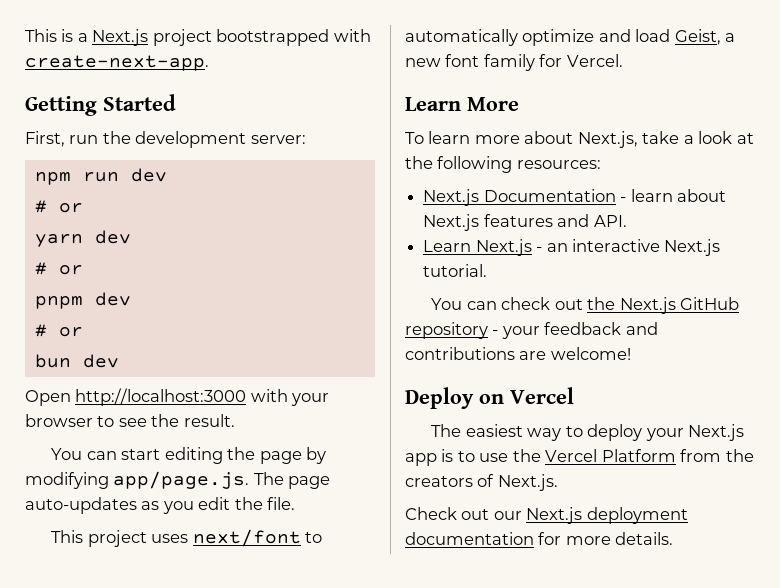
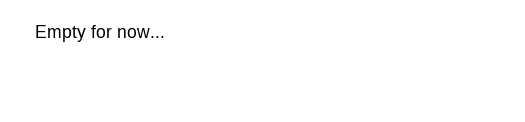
[25,29,371,46] [25,55,209,71] [25,94,176,116] [25,131,306,148] [34,168,167,185] [34,200,83,213] [34,230,131,247] [34,262,83,275] [34,292,131,309] [34,324,83,337] [34,354,119,368] [25,388,330,406] [25,414,235,427] [51,447,327,464] [25,471,331,489] [25,497,296,514] [51,529,323,547] [405,29,736,46] [405,54,623,71] [405,97,519,111] [405,131,754,148] [405,156,601,173] [423,189,726,206] [423,214,627,231] [423,239,721,256] [423,264,488,277] [431,297,740,314] [405,322,658,339] [405,347,631,360] [405,387,574,409] [431,424,745,441] [405,449,754,466] [405,474,558,491] [405,507,688,524] [405,532,674,545] This is a Next.js project bootstrapped with create-next-app. // Getting Started // First, run the development server: // npm run dev // # or // yarn dev // # or // pnpm dev // # or // bun dev // Open http://localhost:3000 with your browser to see the result. // You can start editing the page by modifying app/page.js. The page auto-updates as you edit the file. // This project uses next/font to automatically optimize and load Geist, a new font family for Vercel. // Learn More // To learn more about Next.js, take a look at the following resources: // Next.js Documentation - learn about Next.js features and API. // Learn Next.js - an interactive Next.js tutorial. // You can check out the Next.js GitHub repository - your feedback and contributions are welcome! // Deploy on Vercel // The easiest way to deploy your Next.js app is to use the Vercel Platform from the creators of Next.js. // Check out our Next.js deployment documentation for more details. -> [35,25,165,42] Empty for now...

